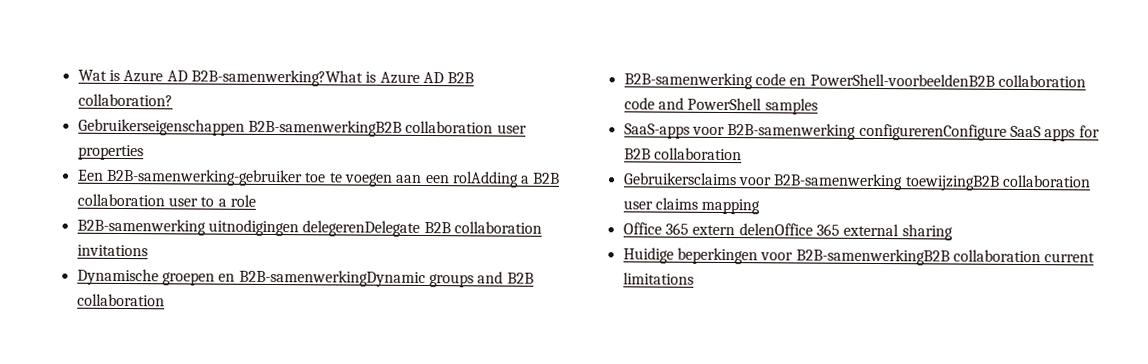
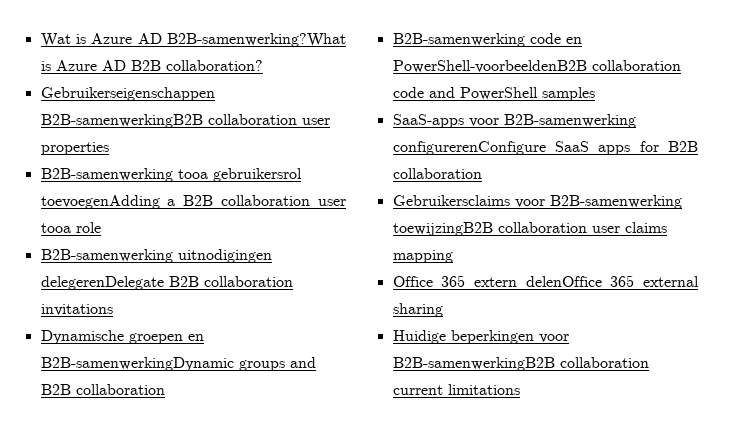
[76,168,519,188] Een B2B-samenwerking-gebruiker toe te voegen aan een rolAdding -> [40,168,302,182] [40,195,160,209] B2B-samenwerking tooa gebruikersrol toevoegenAdding
[200,196,227,207] to a -> [40,223,71,233] tooa

